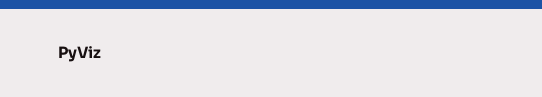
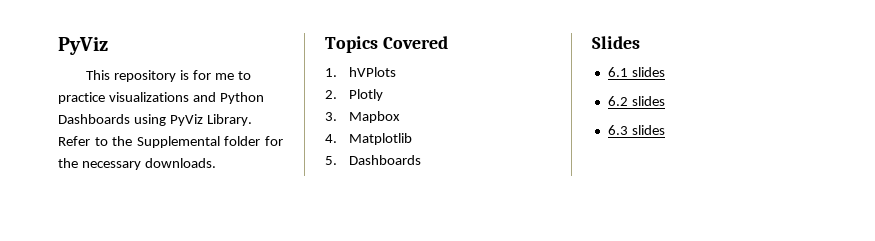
[58,46,101,62] PyViz -> [58,37,108,55] [86,70,251,82] [58,92,264,104] [58,114,252,126] [58,136,283,148] [58,158,216,170] [325,36,448,53] [325,67,396,77] [325,89,383,101] [325,111,400,123] [325,133,412,145] [325,155,421,165] [592,36,640,49] [607,67,665,77] [607,96,665,106] [607,125,665,135] PyViz // This repository is for me to practice visualizations and Python Dashboards using PyViz Library. Refer to the Supplemental folder for the necessary downloads. // Topics Covered // 1. hVPlots // 2. Plotly // 3. Mapbox // 4. Matplotlib // 5. Dashboards // Slides // 6.1 slides // 6.2 slides // 6.3 slides

